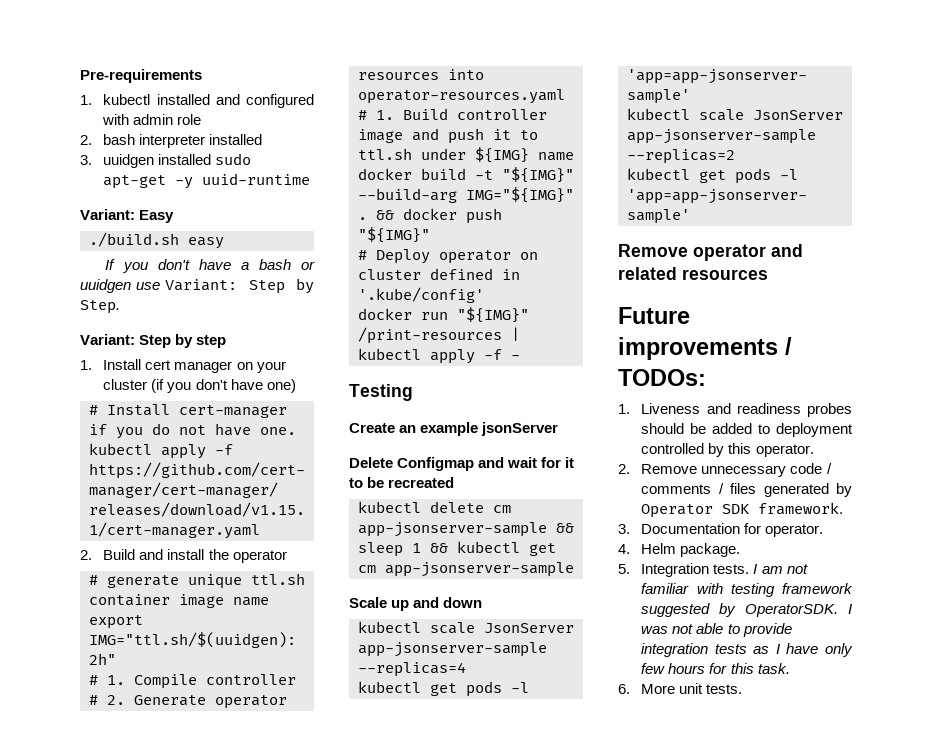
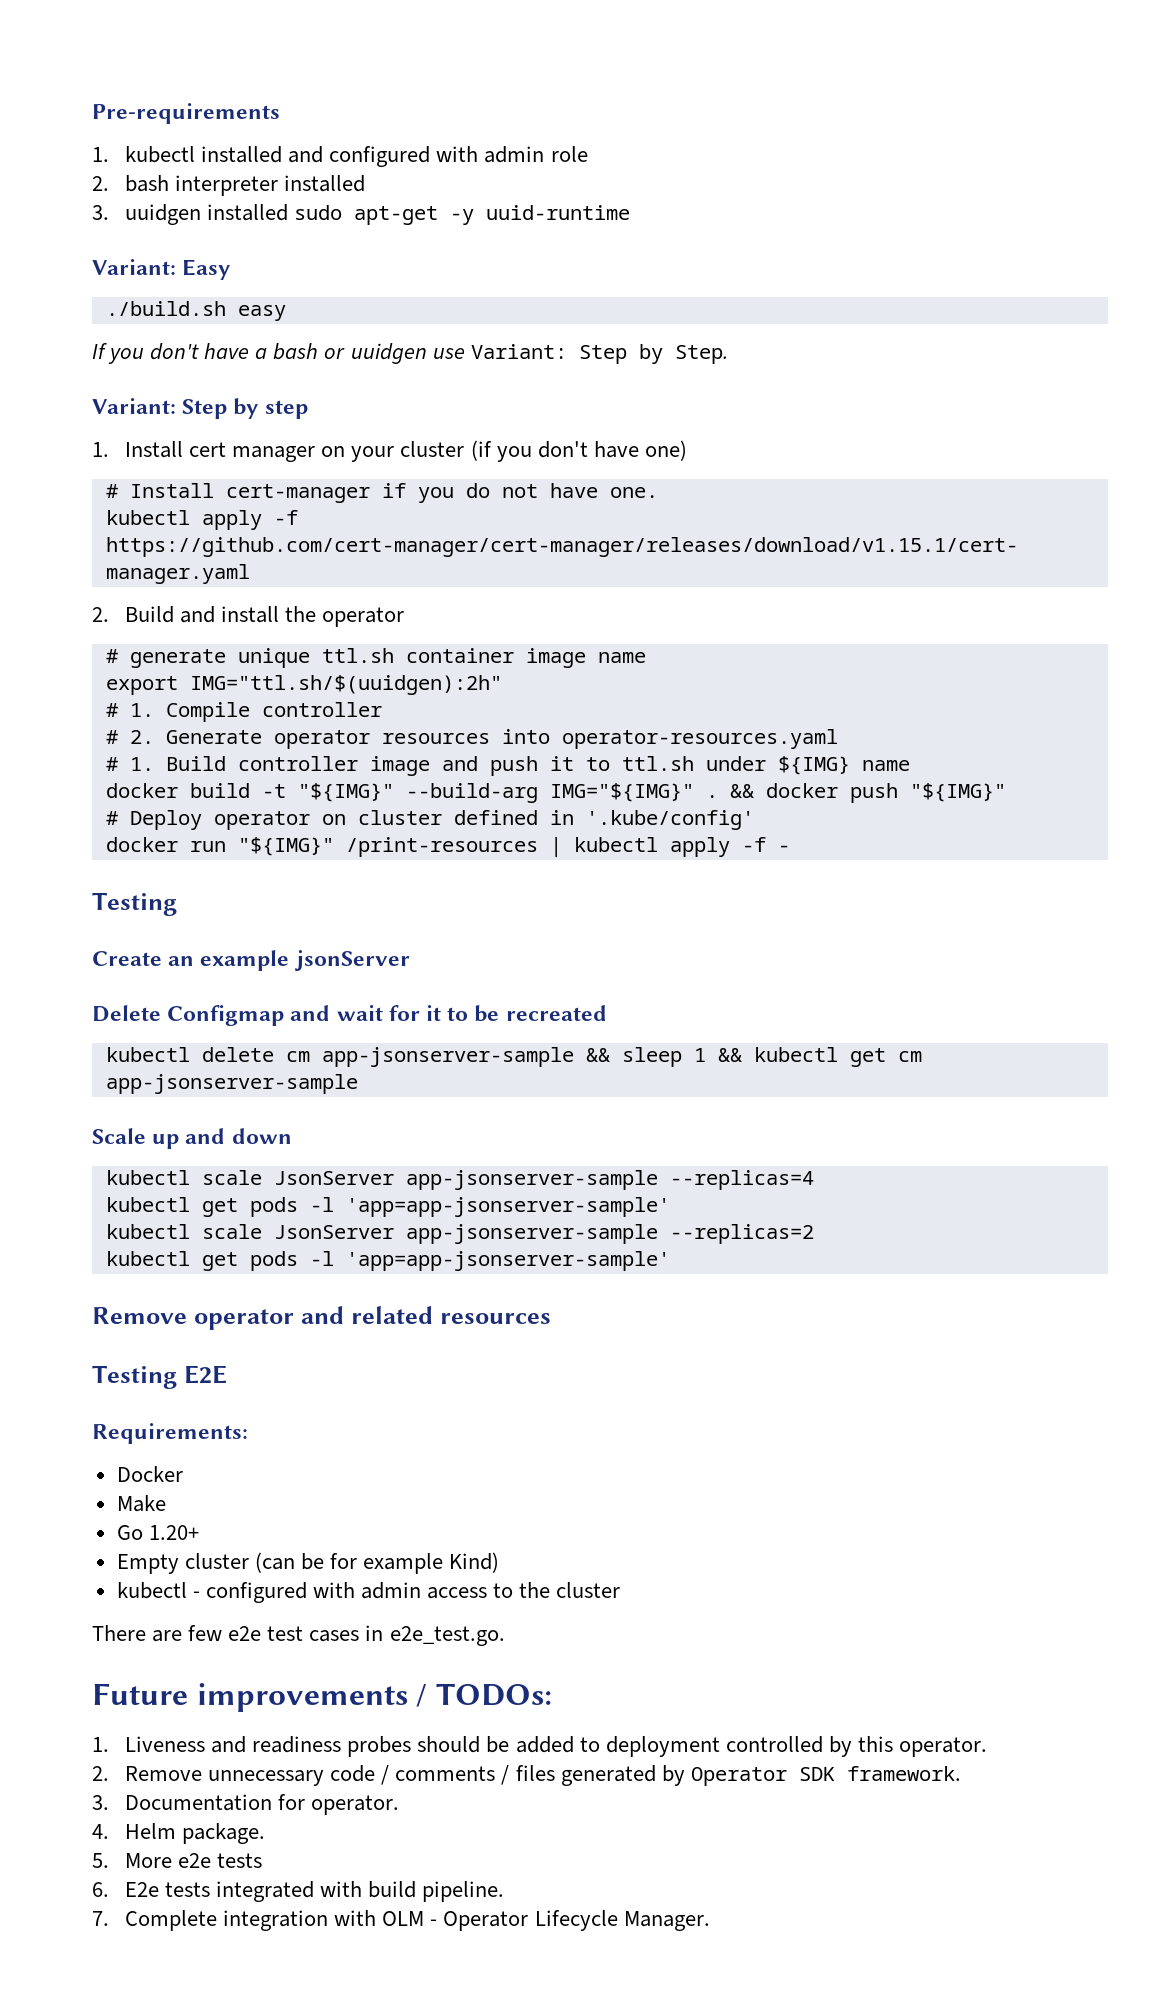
(768, 274) none -> [92,1365,227,1389] [92,1423,248,1444] [116,1466,183,1482] [116,1495,166,1512] [116,1525,199,1540] [116,1552,500,1574] [116,1582,621,1603] [92,1625,505,1646] // Testing E2E // Requirements: // Docker // Make // Go 1.20+ // Empty cluster (can be for example Kind) // kubectl - configured with admin access to the cluster // There are few e2e test cases in e2e_test.go.
[641,563,808,577] [641,583,853,597] [641,603,852,617] [641,623,792,637] [641,643,853,657] [641,663,790,674] [618,683,743,694] Integration tests. I am not familiar with testing framework suggested by OperatorSDK. I was not able to provide integration tests as I have only few hours for this task. // 6. More unit tests. -> [125,1853,263,1868] [92,1881,505,1902] [92,1910,710,1931] More e2e tests // 6. E2e tests integrated with build pipeline. // 7. Complete integration with OLM - Operator Lifecycle Manager.

